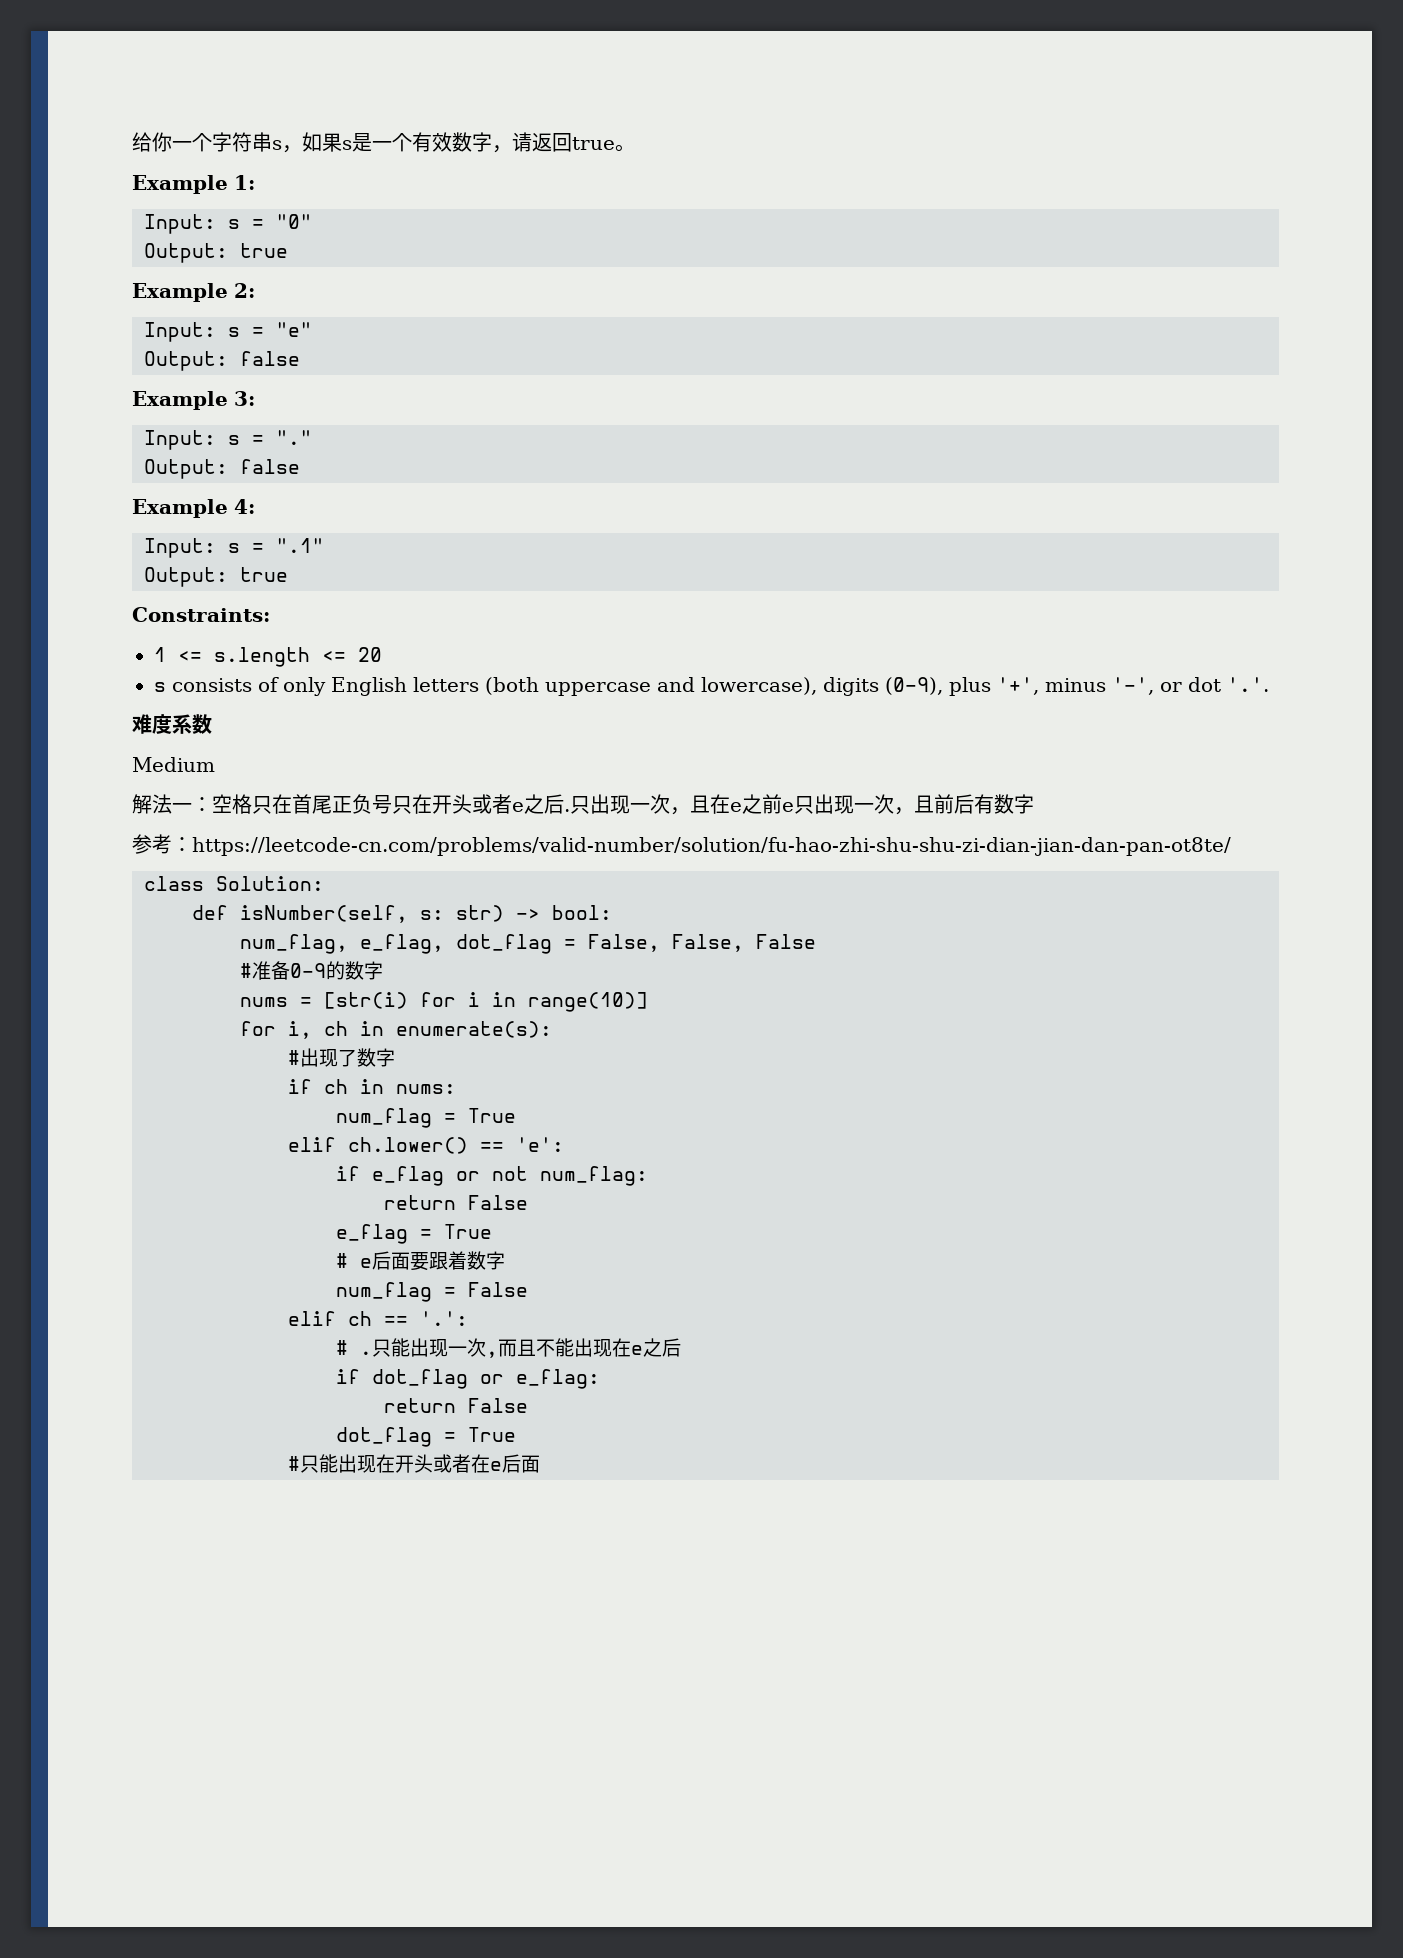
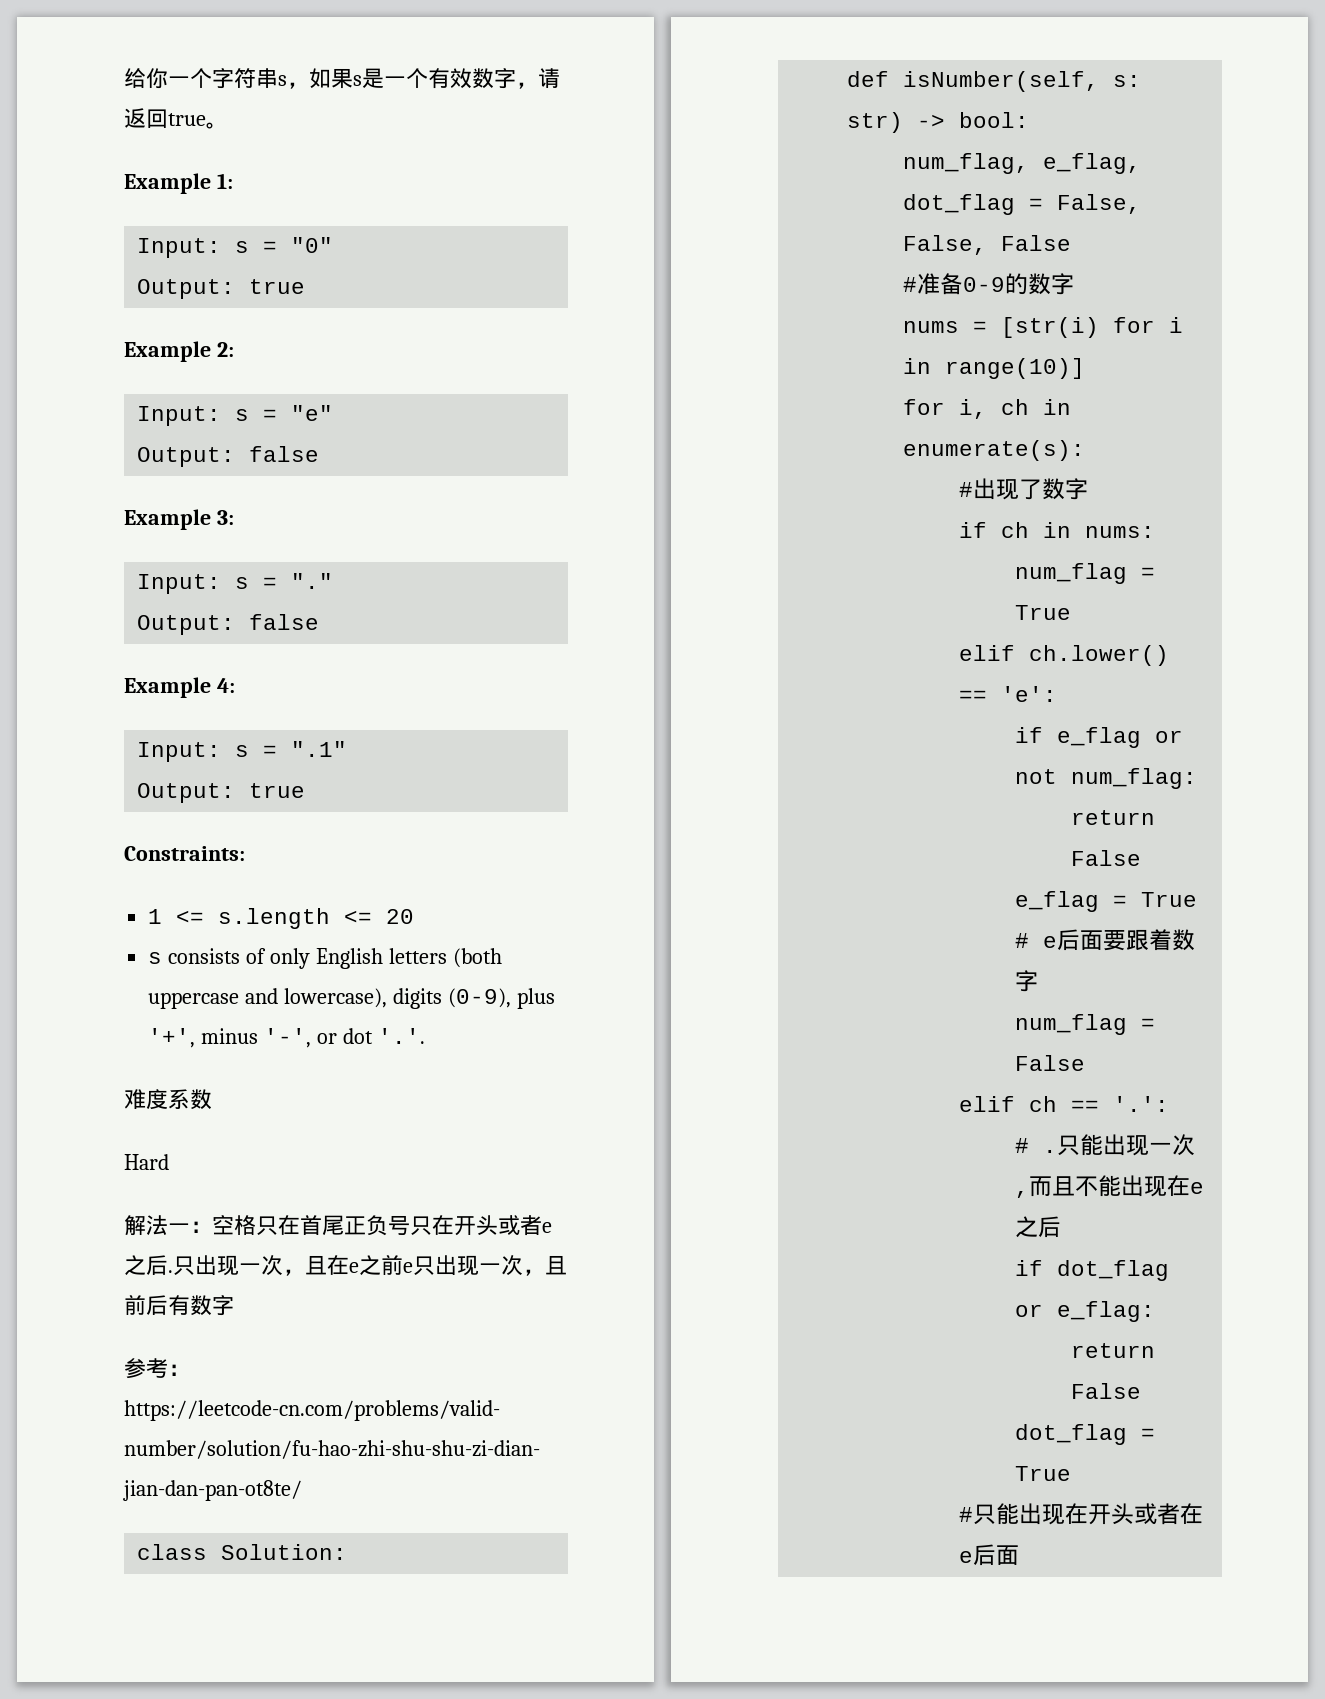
[132,757,215,772] Medium -> [124,1154,169,1170] Hard

